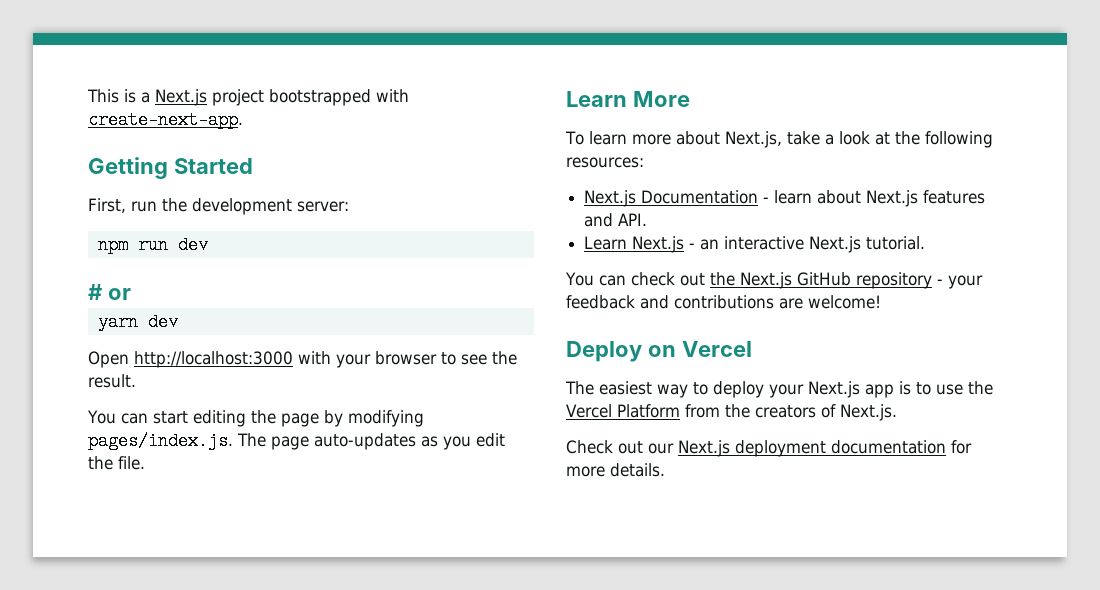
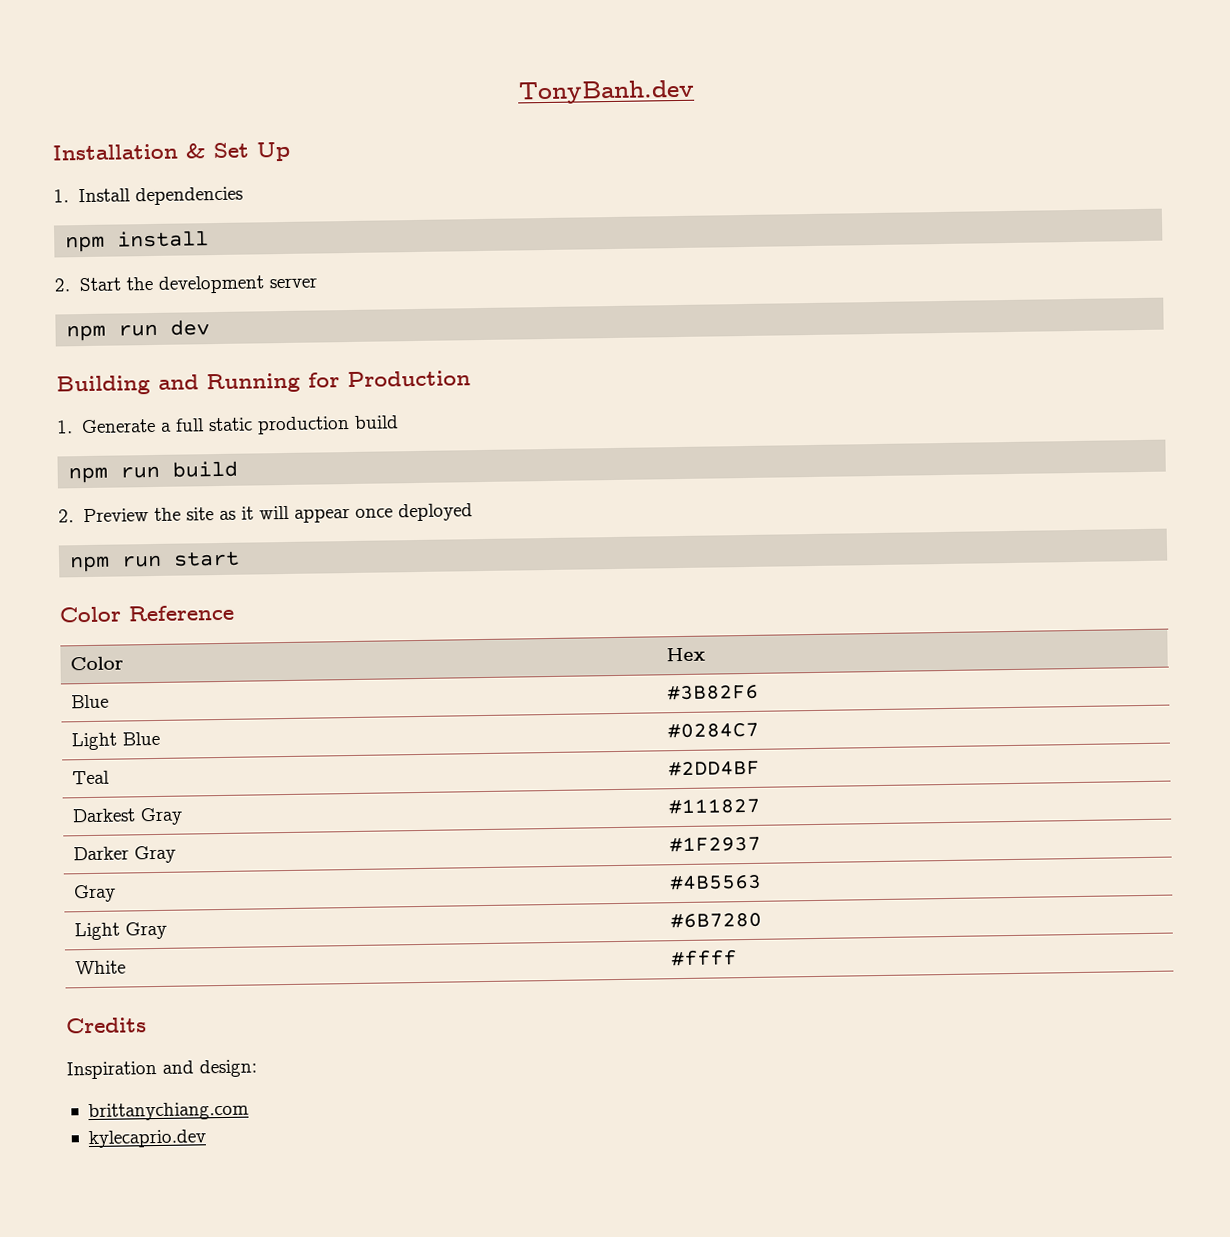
[87,89,409,106] [88,111,243,129] [88,157,253,179] [88,198,157,213] This is a Next.js project bootstrapped with create-next-app. // Getting Started // First, run -> [517,79,695,105] [52,141,291,162] [53,186,244,206] [65,230,210,253] [54,277,122,292] TonyBanh.dev // Installation & Set Up // 1. Install dependencies // npm install // 2. Start
[296,201,349,212] server: -> [269,277,318,289] server
[88,284,131,300] [97,313,178,331] [88,351,517,368] [88,374,136,388] [87,410,424,427] [88,432,505,450] [88,456,145,470] [566,91,690,107] [565,131,993,148] [566,157,644,168] [584,190,986,207] [584,213,648,227] [584,236,926,253] [565,272,983,289] [566,295,881,309] [566,341,752,362] [565,381,993,398] [566,404,897,421] [566,440,972,457] [566,463,665,477] # or // yarn dev // Open http://localhost:3000 with your browser to see the result. // You can start editing the page by modifying pages/index.js. The page auto-updates as you edit the file. // Learn More // To learn more about Next.js, take a look at the following resources: // Next.js Documentation - learn about Next.js features and API. // Learn Next.js - an interactive Next.js tutorial. // You can check out the Next.js GitHub repository - your feedback and contributions are welcome! // Deploy on Vercel // The easiest way to deploy your Next.js app is to use the Vercel Platform from the creators of Next.js. // Check out our Next.js deployment documentation for more details. -> [56,370,471,396] [56,415,400,435] [68,460,239,484] [58,503,474,523] [69,551,241,573] [59,604,234,623] [69,656,124,671] [665,647,706,662] [70,694,109,709] [666,684,759,701] [70,731,160,751] [666,722,759,739] [71,770,110,785] [667,760,760,777] [71,807,183,826] [667,797,760,815] [72,845,176,864] [668,835,761,853] [72,884,116,903] [668,874,762,891] [73,921,167,941] [669,912,762,929] [74,960,126,975] [670,949,737,967] [66,1017,147,1034] [66,1059,257,1080] [87,1101,249,1122] [87,1129,206,1149] Building and Running for Production // 1. Generate a full static production build // npm run build // 2. Preview the site as it will appear once deployed // npm run start // Color Reference // Color | Hex // Blue | #3B82F6 // Light Blue | #0284C7 // Teal | #2DD4BF // Darkest Gray | #111827 // Darker Gray | #1F2937 // Gray | #4B5563 // Light Gray | #6B7280 // White | #ffff // Credits // Inspiration and design: // brittanychiang.com // kylecaprio.dev

